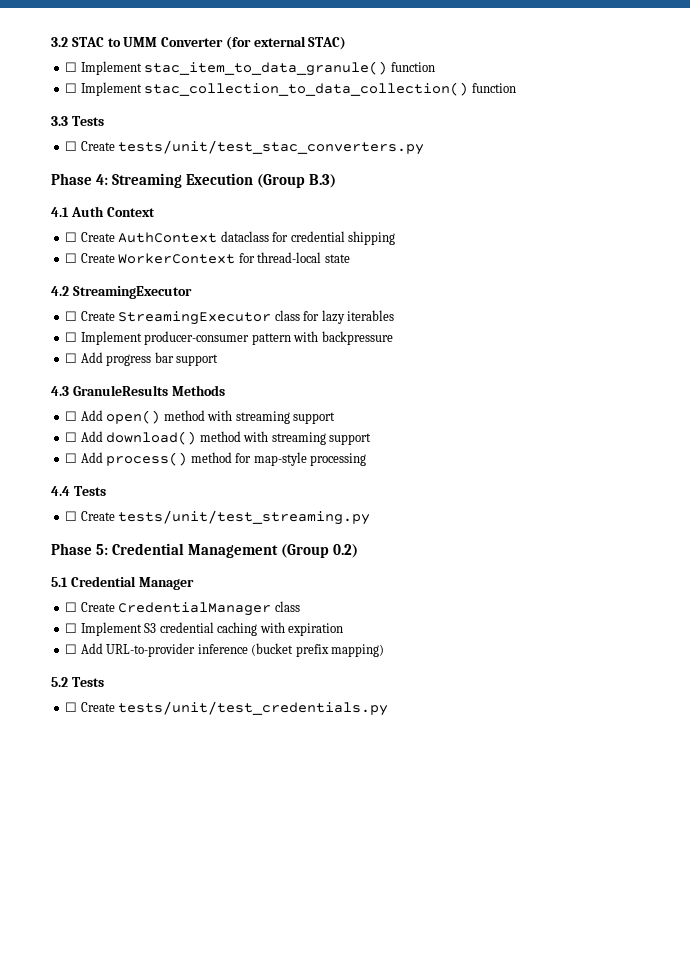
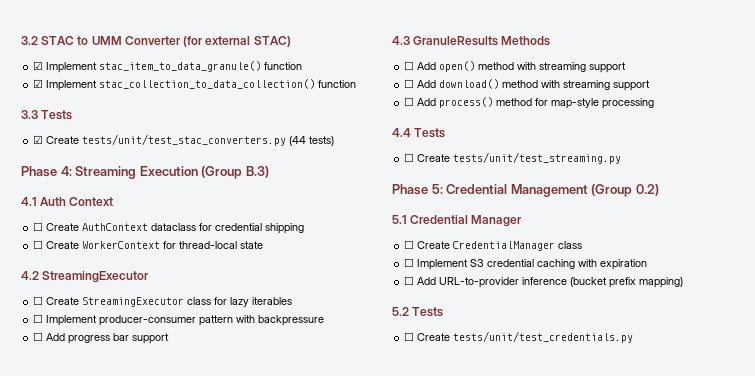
[65,62,78,72] ☐ -> [33,61,44,70] ☑
[65,83,78,93] ☐ -> [33,79,44,88] ☑
[65,141,78,151] ☐ -> [33,135,44,144] ☑
(425, 147) none -> [289,136,335,146] (44 tests)

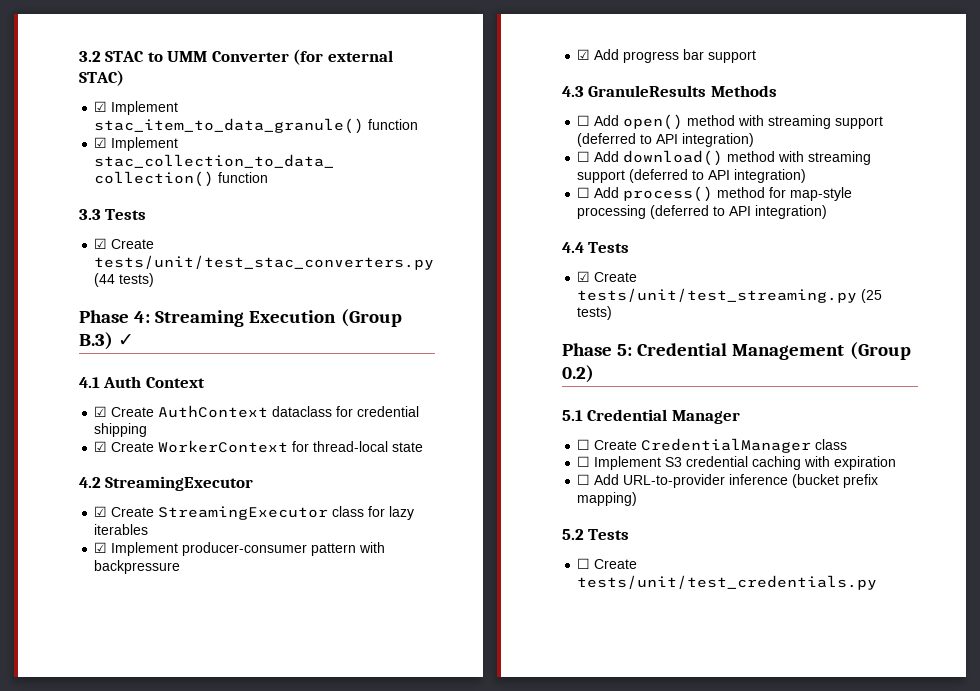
(269, 172) none -> [118,334,135,346] ✓
[33,222,44,231] ☐ -> [94,406,108,417] ☑
[33,240,44,249] ☐ -> [94,441,108,452] ☑
[33,296,44,305] ☐ -> [94,506,108,517] ☑
[33,314,44,323] ☐ -> [94,542,108,553] ☑
[33,332,44,341] ☐ -> [577,49,591,60] ☑
(627, 67) none -> [577,133,755,147] (deferred to API integration)
(651, 85) none -> [629,169,807,183] (deferred to API integration)
(655, 103) none -> [650,205,828,219] (deferred to API integration)
[404,153,415,162] ☐ -> [577,271,591,282] ☑
(622, 158) none -> [861,289,883,303] [577,306,613,320] (25 tests)

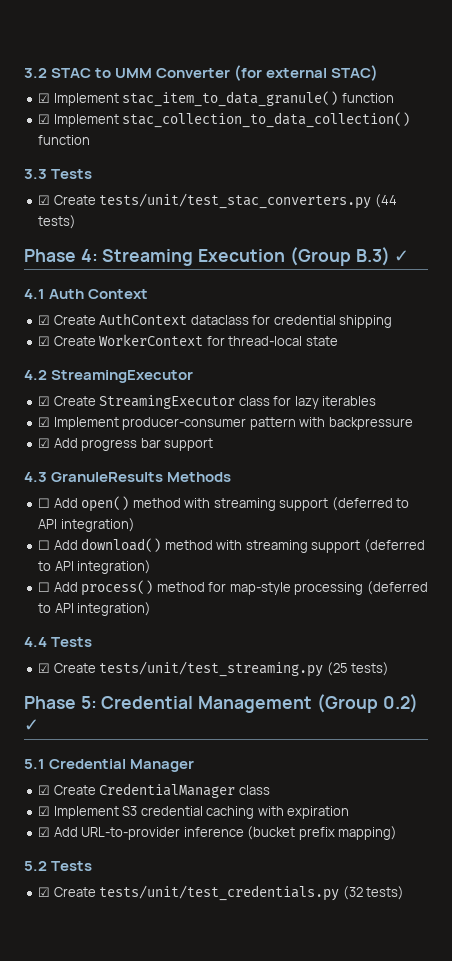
(594, 374) none -> [24,719,39,731] ✓
[577,439,591,450] ☐ -> [38,785,51,795] ☑
[577,456,591,467] ☐ -> [38,806,51,816] ☑
[577,474,591,485] ☐ -> [38,827,51,837] ☑
[577,558,591,569] ☐ -> [38,887,51,897] ☑
(878, 582) none -> [342,886,405,900] (32 tests)

